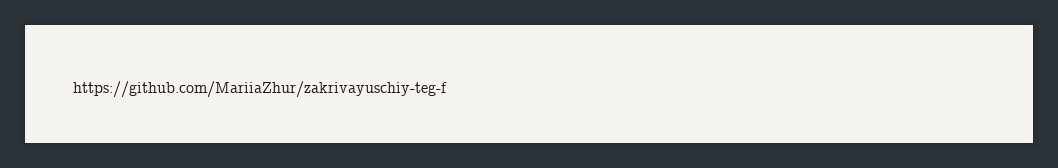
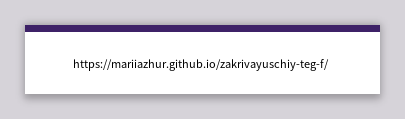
[73,81,447,98] https://github.com/MariiaZhur/zakrivayuschiy-teg-f -> [73,59,329,71] https://mariiazhur.github.io/zakrivayuschiy-teg-f/

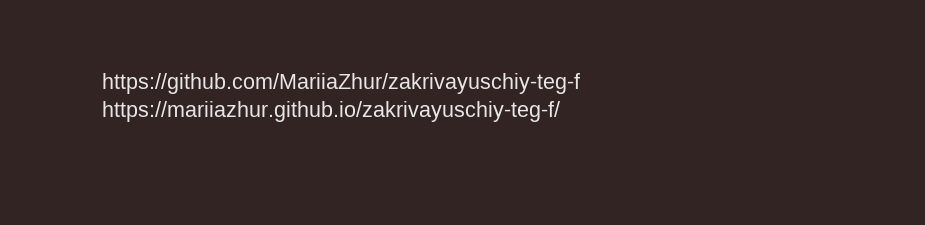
(73, 65) none -> [102,73,580,94] https://github.com/MariiaZhur/zakrivayuschiy-teg-f

